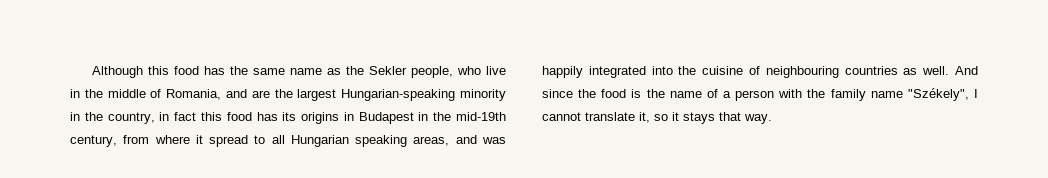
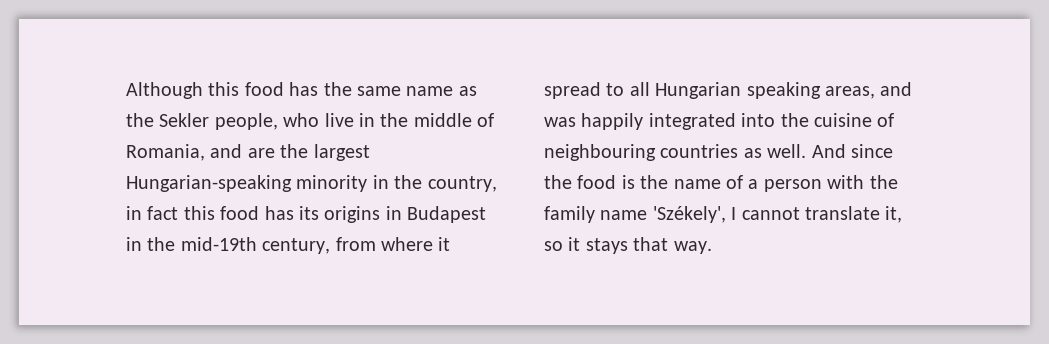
[907,88,969,101] "Székely", -> [652,206,726,223] 'Székely',

